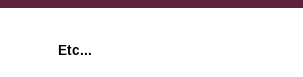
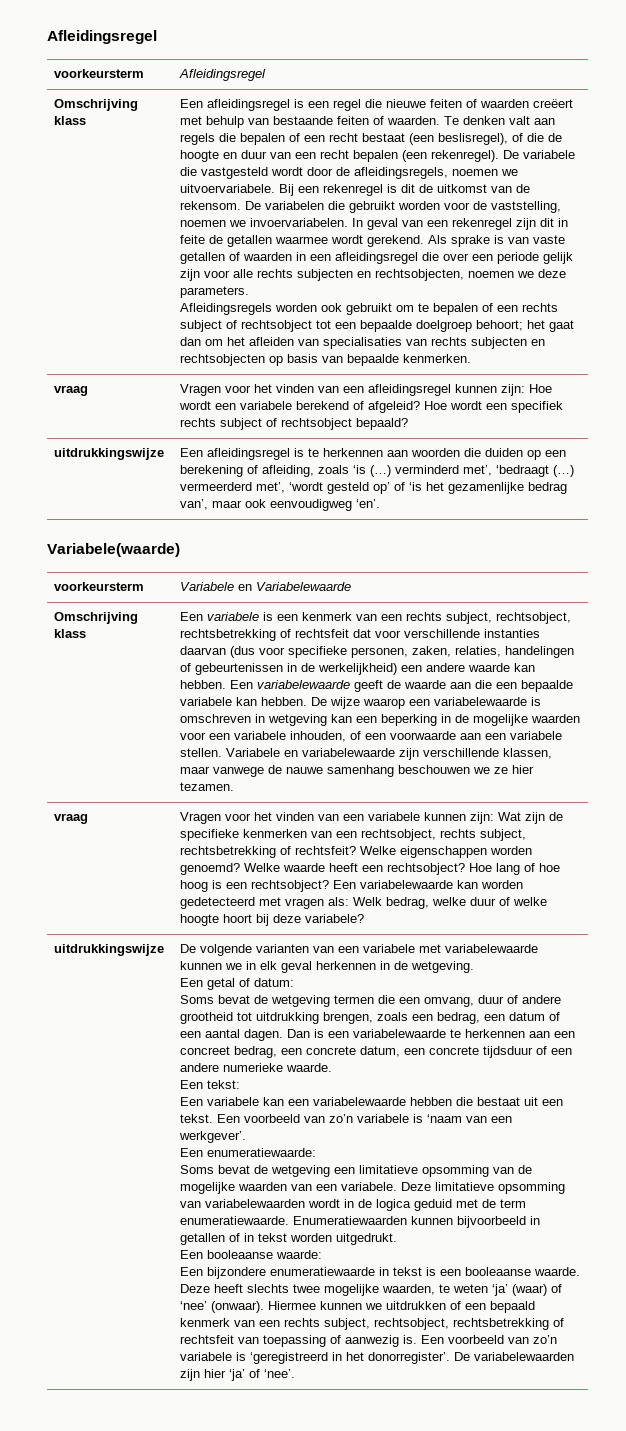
[58,45,92,55] Etc... -> [47,30,157,44] [54,69,145,78] [179,69,267,81] [54,99,139,111] [54,116,87,125] [180,99,574,111] [180,116,556,128] [180,133,563,145] [180,150,576,162] [180,167,519,179] [180,184,531,196] [180,201,562,213] [180,218,569,230] [180,235,566,247] [180,252,574,264] [180,269,567,281] [180,286,250,298] [180,303,559,315] [180,320,575,332] [180,337,546,349] [180,354,472,366] [54,385,89,396] [180,384,553,396] [179,401,564,413] [180,418,409,430] [54,448,165,460] [180,448,567,460] [180,465,575,477] [180,482,568,494] [180,499,381,511] [47,543,180,557] [54,582,145,591] [180,582,352,591] [54,612,139,624] [54,629,87,638] [180,612,572,624] [180,629,541,641] [180,646,575,658] [180,663,536,675] [180,680,574,692] [180,697,542,709] [180,714,581,726] [180,731,563,742] [180,748,553,760] [180,765,535,777] [180,782,235,791] [54,813,89,824] [180,812,564,824] [180,829,527,841] [180,846,533,858] [180,863,561,875] [180,880,524,892] [180,897,548,909] [180,914,365,926] [54,944,165,956] [180,944,539,956] [180,961,475,973] [180,978,295,990] [180,995,562,1007] [180,1012,561,1024] [180,1029,576,1041] [180,1046,573,1058] [180,1063,333,1072] [180,1080,241,1089] [180,1097,564,1106] [180,1114,513,1123] [179,1131,247,1143] [180,1148,317,1157] [180,1165,533,1177] [180,1182,566,1194] [180,1199,527,1211] [180,1216,541,1228] [180,1233,398,1245] [180,1250,323,1259] [180,1267,581,1279] [180,1284,563,1296] [180,1301,536,1313] [180,1318,565,1330] [180,1335,558,1347] [180,1352,575,1364] [180,1369,296,1381] Afleidingsregel // voorkeursterm | Afleidingsregel // Omschrijving klass | Een afleidingsregel is een regel die nieuwe feiten of waarden creëert met behulp van bestaande feiten of waarden. Te denken valt aan regels die bepalen of een recht bestaat (een beslisregel), of die de hoogte en duur van een recht bepalen (een rekenregel). De variabele die vastgesteld wordt door de afleidingsregels, noemen we uitvoervariabele. Bij een rekenregel is dit de uitkomst van de rekensom. De variabelen die gebruikt worden voor de vaststelling, noemen we invoervariabelen. In geval van een rekenregel zijn dit in feite de getallen waarmee wordt gerekend. Als sprake is van vaste getallen of waarden in een afleidingsregel die over een periode gelijk zijn voor alle rechts subjecten en rechtsobjecten, noemen we deze parameters. // Afleidingsregels worden ook gebruikt om te bepalen of een rechts subject of rechtsobject tot een bepaalde doelgroep behoort; het gaat dan om het afleiden van specialisaties van rechts subjecten en rechtsobjecten op basis van bepaalde kenmerken. // vraag | Vragen voor het vinden van een afleidingsregel kunnen zijn: Hoe wordt een variabele berekend of afgeleid? Hoe wordt een specifiek rechts subject of rechtsobject bepaald? // uitdrukkingswijze | Een afleidingsregel is te herkennen aan woorden die duiden op een berekening of afleiding, zoals ‘is (…) verminderd met’, ‘bedraagt (…) vermeerderd met’, ‘wordt gesteld op’ of ‘is het gezamenlijke bedrag van’, maar ook eenvoudigweg ‘en’. // Variabele(waarde) // voorkeursterm | Variabele en Variabelewaarde // Omschrijving klass | Een variabele is een kenmerk van een rechts subject, rechtsobject, rechtsbetrekking of rechtsfeit dat voor verschillende instanties daarvan (dus voor specifieke personen, zaken, relaties, handelingen of gebeurtenissen in de werkelijkheid) een andere waarde kan hebben. Een variabelewaarde geeft de waarde aan die een bepaalde variabele kan hebben. De wijze waarop een variabelewaarde is omschreven in wetgeving kan een beperking in de mogelijke waarden voor een variabele inhouden, of een voorwaarde aan een variabele stellen. Variabele en variabelewaarde zijn verschillende klassen, maar vanwege de nauwe samenhang beschouwen we ze hier tezamen. // vraag | Vragen voor het vinden van een variabele kunnen zijn: Wat zijn de specifieke kenmerken van een rechtsobject, rechts subject, rechtsbetrekking of rechtsfeit? Welke eigenschappen worden genoemd? Welke waarde heeft een rechtsobject? Hoe lang of hoe hoog is een rechtsobject? Een variabelewaarde kan worden gedetecteerd met vragen als: Welk bedrag, welke duur of welke hoogte hoort bij deze variabele? // uitdrukkingswijze | De volgende varianten van een variabele met variabelewaarde kunnen we in elk geval herkennen in de wetgeving. // Een getal of datum: // Soms bevat de wetgeving termen die een omvang, duur of andere grootheid tot uitdrukking brengen, zoals een bedrag, een datum of een aantal dagen. Dan is een variabelewaarde te herkennen aan een concreet bedrag, een concrete datum, een concrete tijdsduur of een andere numerieke waarde. // Een tekst: // Een variabele kan een variabelewaarde hebben die bestaat uit een tekst. Een voorbeeld van zo’n variabele is ‘naam van een werkgever’. // Een enumeratiewaarde: // Soms bevat de wetgeving een limitatieve opsomming van de mogelijke waarden van een variabele. Deze limitatieve opsomming van variabelewaarden wordt in de logica geduid met de term enumeratiewaarde. Enumeratiewaarden kunnen bijvoorbeeld in getallen of in tekst worden uitgedrukt. // Een booleaanse waarde: // Een bijzondere enumeratiewaarde in tekst is een booleaanse waarde. Deze heeft slechts twee mogelijke waarden, te weten ‘ja’ (waar) of ‘nee’ (onwaar). Hiermee kunnen we uitdrukken of een bepaald kenmerk van een rechts subject, rechtsobject, rechtsbetrekking of rechtsfeit van toepassing of aanwezig is. Een voorbeeld van zo’n variabele is ‘geregistreerd in het donorregister’. De variabelewaarden zijn hier ‘ja’ of ‘nee’.

